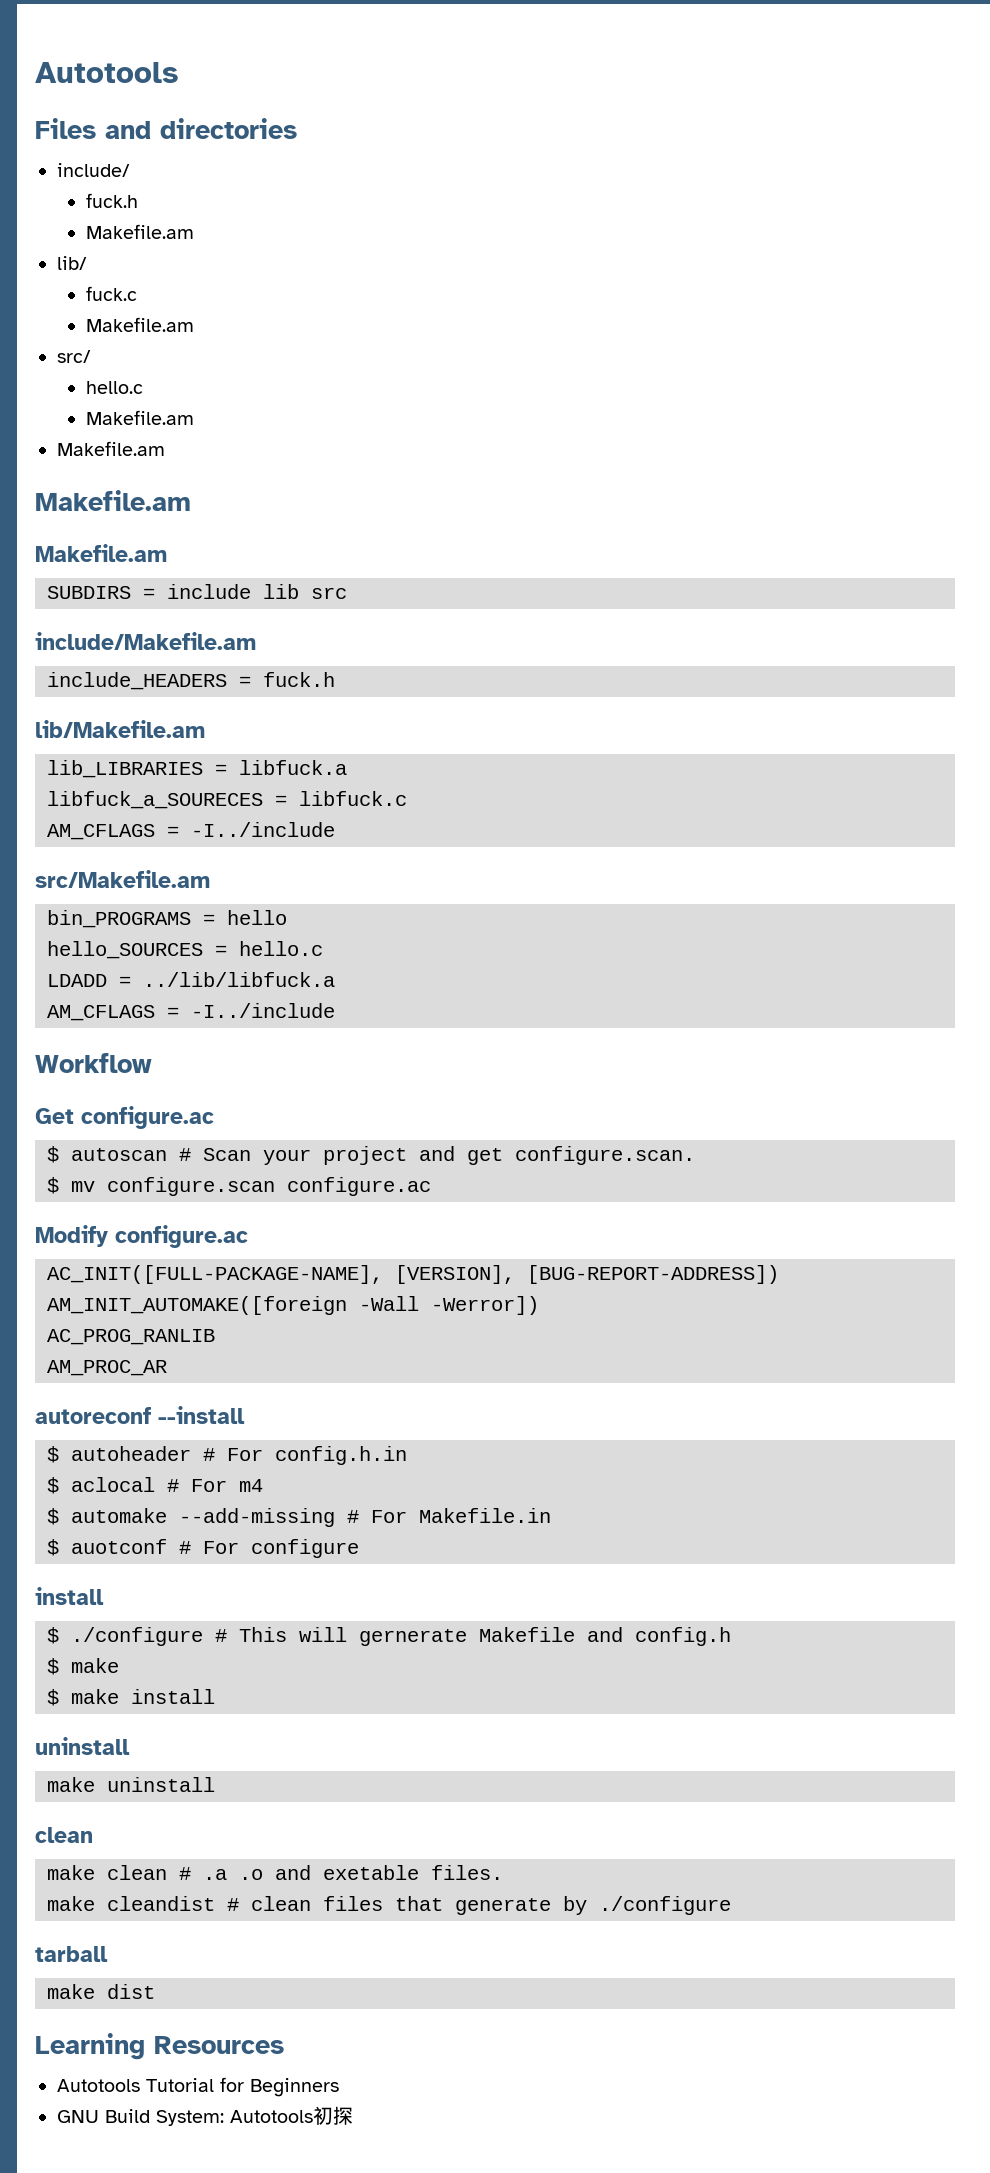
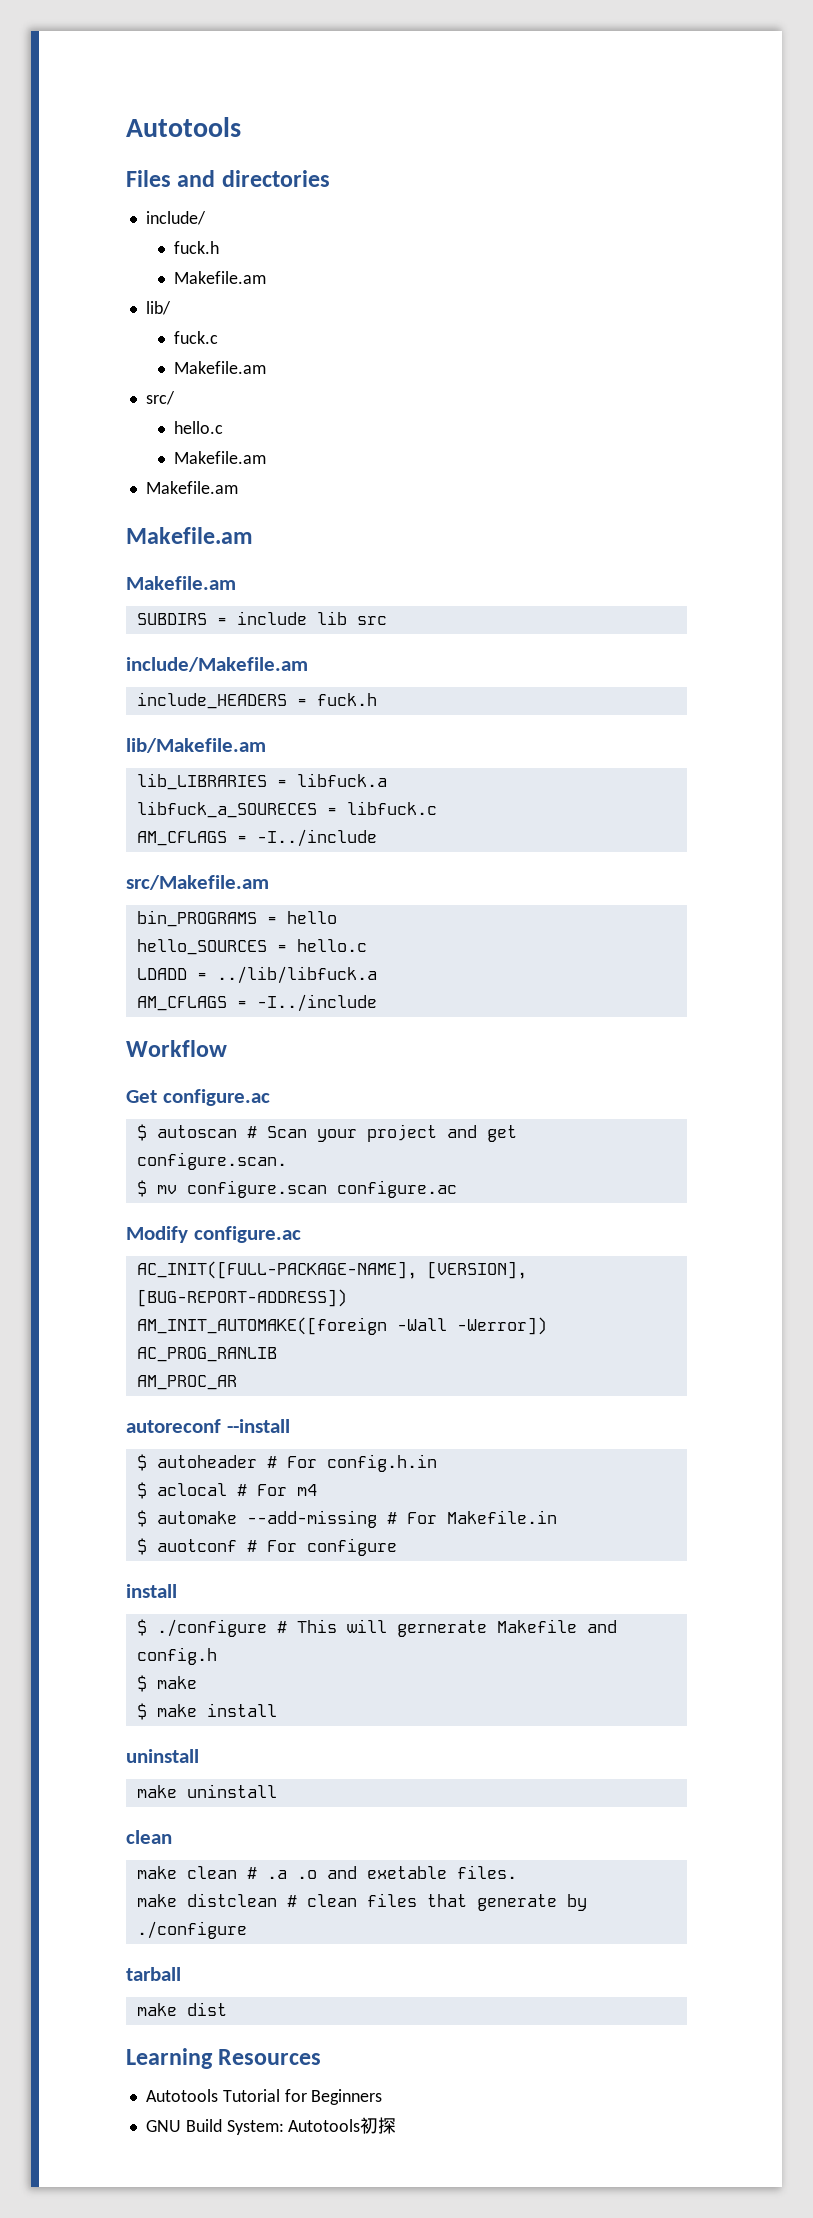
[107,1896,215,1911] cleandist -> [186,1893,277,1907] distclean

